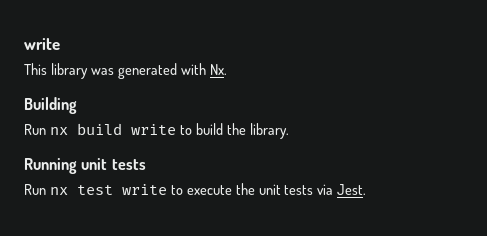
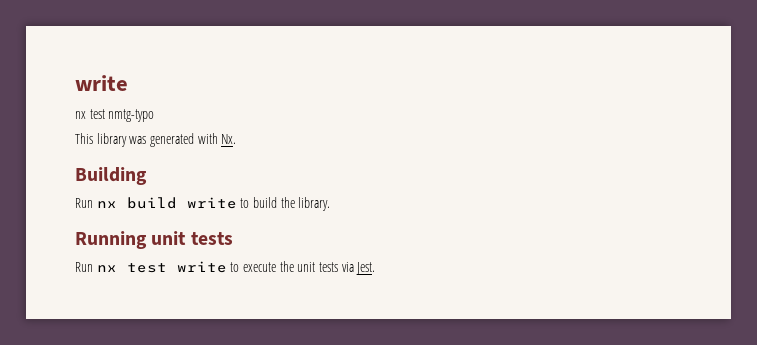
[24,38,60,50] write -> [75,75,128,91] [75,109,155,122] write // nx test nmtg-typo

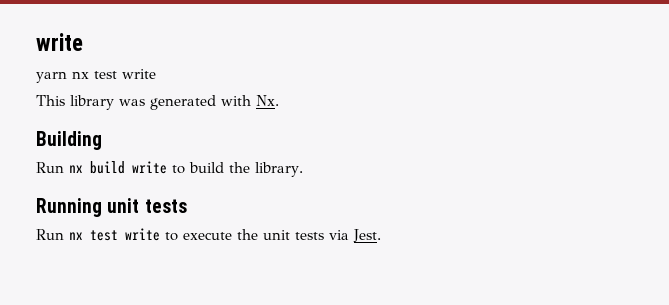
[75,75,128,91] [75,109,155,122] write // nx test nmtg-typo -> [36,33,83,51] [36,69,156,83] write // yarn nx test write

